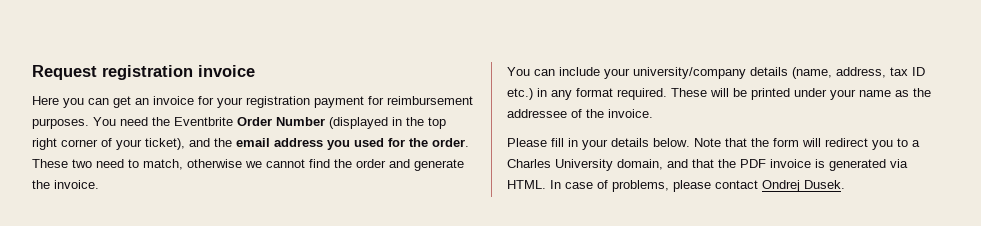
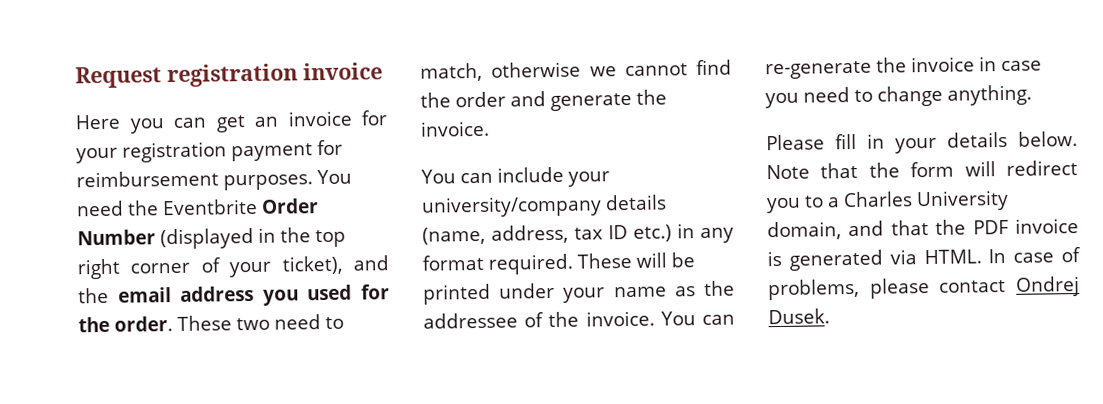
(653, 113) none -> [660,311,735,326] [765,56,1042,80] [765,84,1032,109] You can re-generate the invoice in case you need to change anything.

